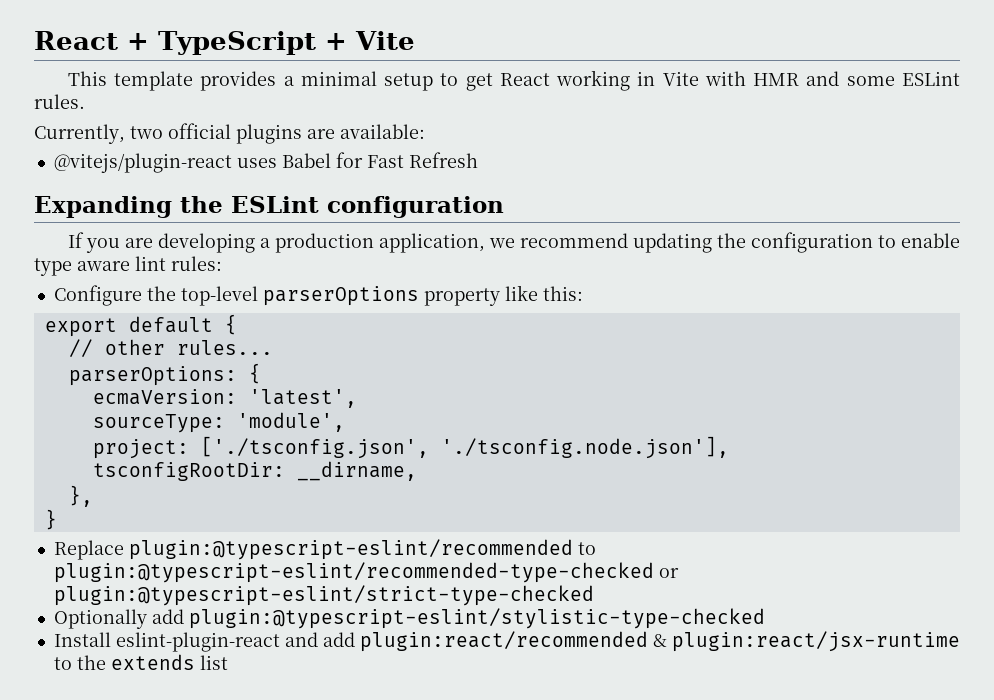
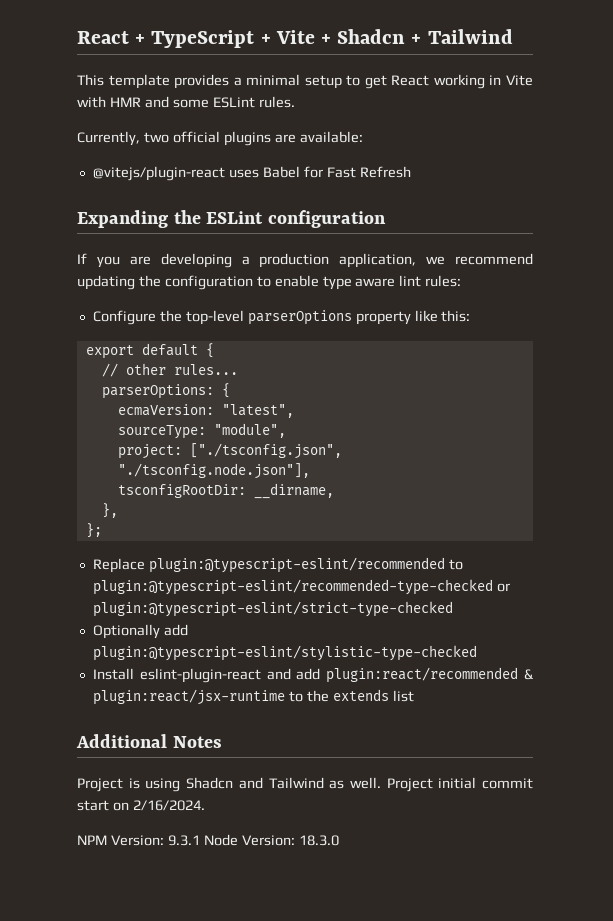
(415, 40) none -> [321,29,513,44] + Shadcn + Tailwind
[248,389,357,408] 'latest', -> [221,404,294,418] "latest",
[236,412,345,432] 'module', -> [213,423,286,438] "module",
[200,436,729,459] ['./tsconfig.json', './tsconfig.node.json'], -> [189,443,342,459] [117,463,310,479] ["./tsconfig.json", "./tsconfig.node.json"],
[44,509,57,530] } -> [85,523,102,538] };
(228, 662) none -> [76,734,222,748] [77,777,533,792] [77,800,205,811] [77,834,339,846] // Additional Notes // Project is using Shadcn and Tailwind as well. Project initial commit start on 2/16/2024. // NPM Version: 9.3.1 Node Version: 18.3.0

